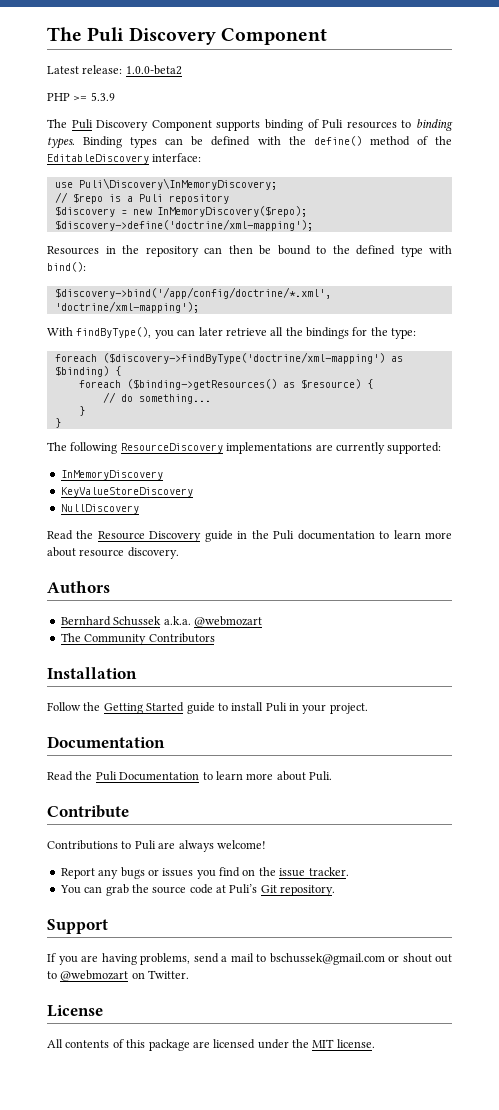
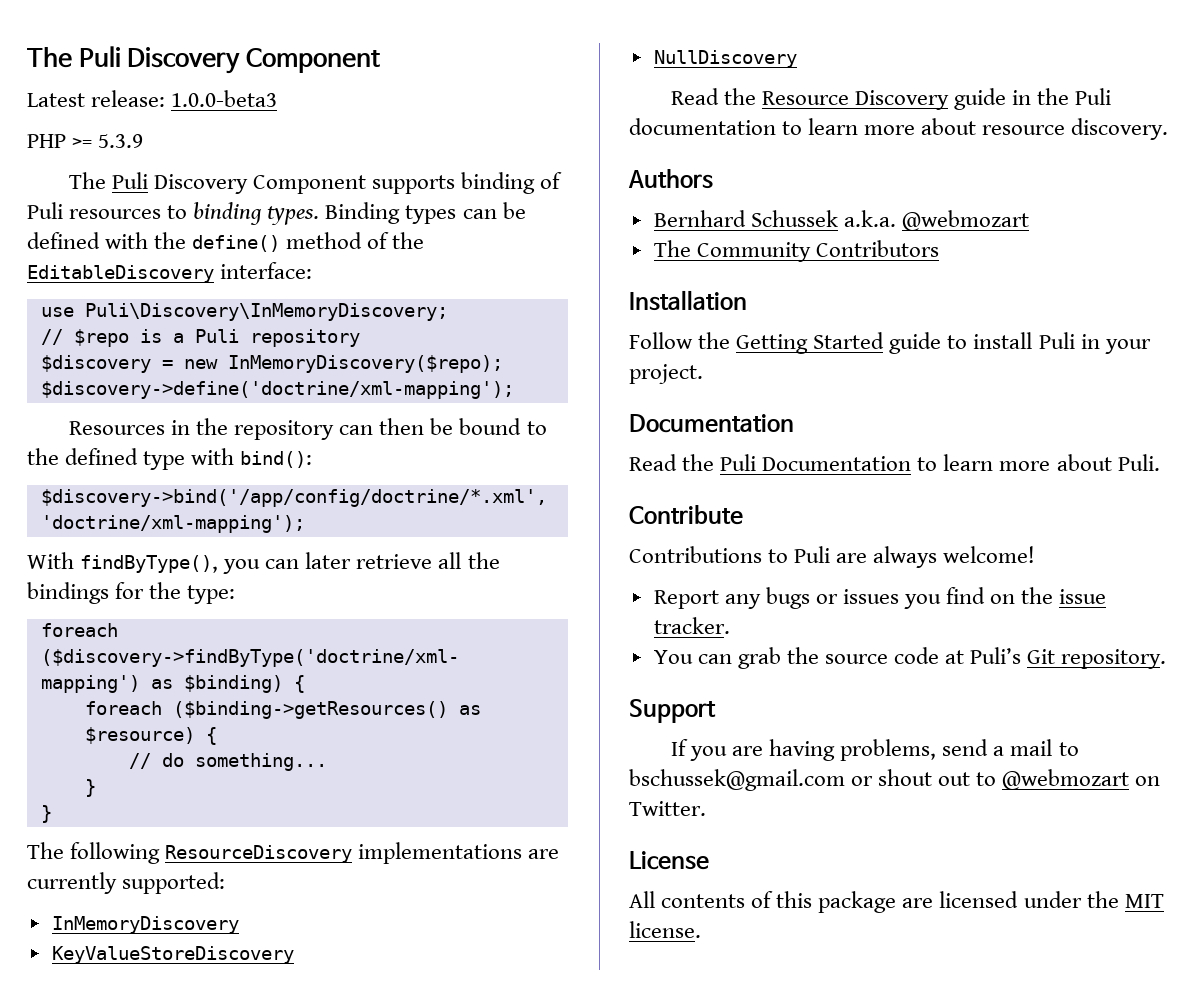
[125,65,182,75] 1.0.0-beta2 -> [171,90,278,107] 1.0.0-beta3

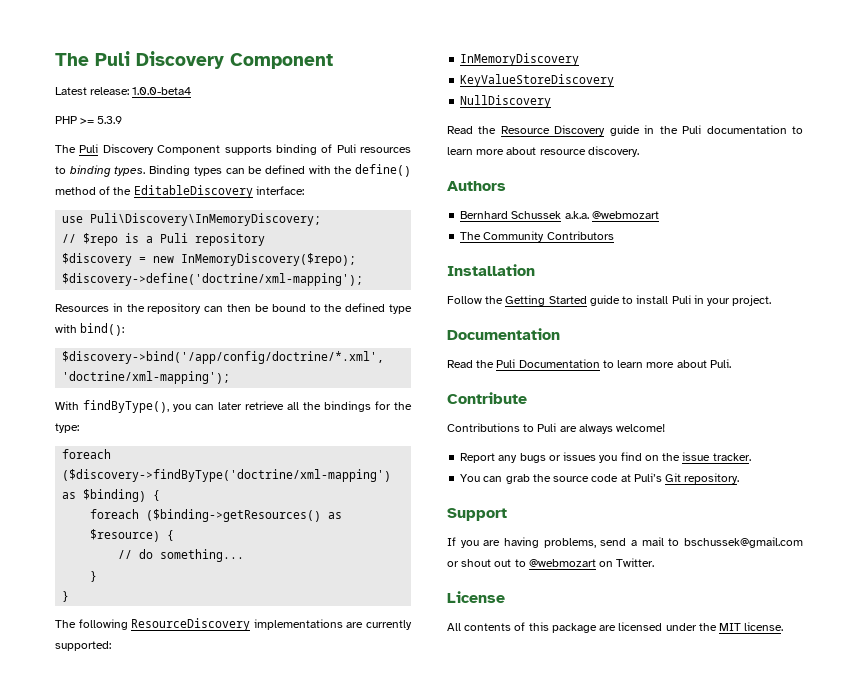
[171,90,278,107] 1.0.0-beta3 -> [132,87,192,95] 1.0.0-beta4

